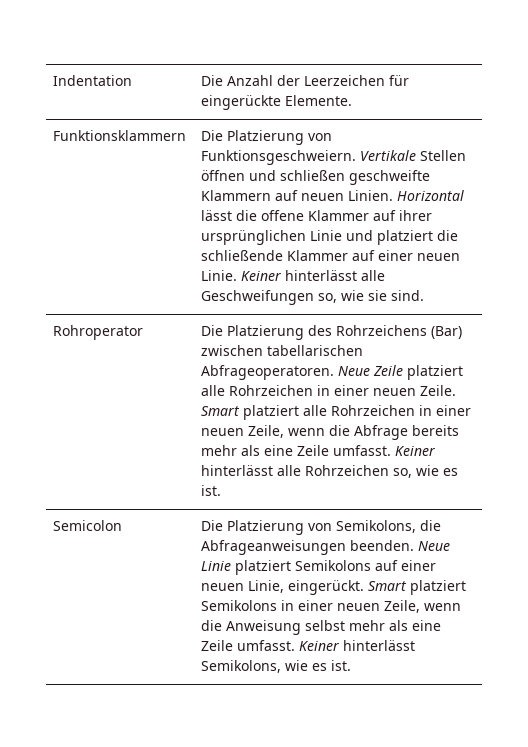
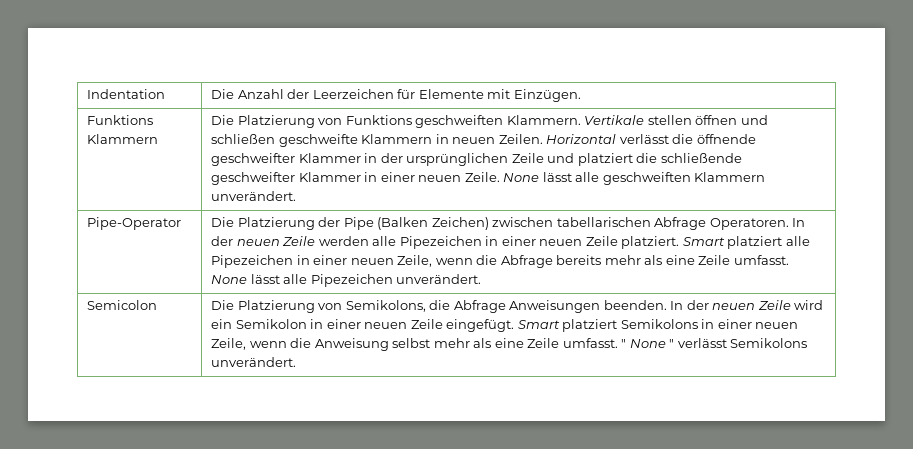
[201,95,353,110] [53,130,187,141] [201,130,333,145] [201,150,467,165] eingerückte Elemente. // Funktionsklammern | Die Platzierung von Funktionsgeschweiern. Vertikale Stellen -> [418,89,581,102] [87,115,154,125] [87,134,159,144] [211,115,692,128] Elemente mit Einzügen. // Funktions Klammern | Die Platzierung von Funktions geschweiften Klammern. Vertikale stellen
[275,190,465,201] [201,210,433,221] [201,230,459,245] [201,250,461,261] [201,270,386,281] [201,290,425,305] [53,325,144,340] [201,325,463,340] [201,345,364,356] [201,365,464,380] [201,385,457,396] auf neuen Linien. Horizontal lässt die offene Klammer auf ihrer ursprünglichen Linie und platziert die schließende Klammer auf einer neuen Linie. Keiner hinterlässt alle Geschweifungen so, wie sie sind. // Rohroperator | Die Platzierung des Rohrzeichens (Bar) zwischen tabellarischen Abfrageoperatoren. Neue Zeile platziert alle Rohrzeichen in einer neuen Zeile. -> [435,134,756,144] [211,153,742,166] [211,172,766,185] [211,191,297,201] [87,217,182,230] [211,217,806,230] [211,236,680,249] in neuen Zeilen. Horizontal verlässt die öffnende geschweifter Klammer in der ursprünglichen Zeile und platziert die schließende geschweifter Klammer in einer neuen Zeile. None lässt alle geschweiften Klammern unverändert. // Pipe-Operator | Die Platzierung der Pipe (Balken Zeichen) zwischen tabellarischen Abfrage Operatoren. In der neuen Zeile werden alle Pipezeichen in einer neuen Zeile platziert.
[331,405,416,416] Rohrzeichen -> [211,255,294,268] Pipezeichen
[395,446,436,456] [201,465,459,478] [201,485,222,496] Keiner hinterlässt alle Rohrzeichen so, wie es ist. -> [211,274,482,287] None lässt alle Pipezeichen unverändert.
[201,540,451,555] [201,560,437,575] [201,580,365,595] Abfrageanweisungen beenden. Neue Linie platziert Semikolons auf einer neuen Linie, eingerückt. -> [453,300,824,313] [211,319,515,332] Abfrage Anweisungen beenden. In der neuen Zeile wird ein Semikolon in einer neuen Zeile eingefügt.
[299,640,416,651] [201,660,352,673] Keiner hinterlässt Semikolons, wie es ist. -> [621,338,808,348] [211,357,297,367] " None " verlässt Semikolons unverändert.

